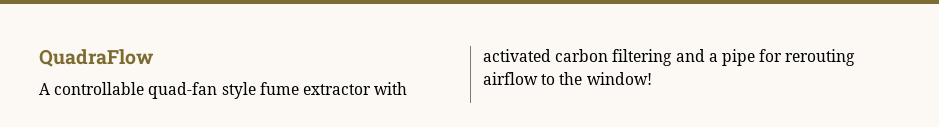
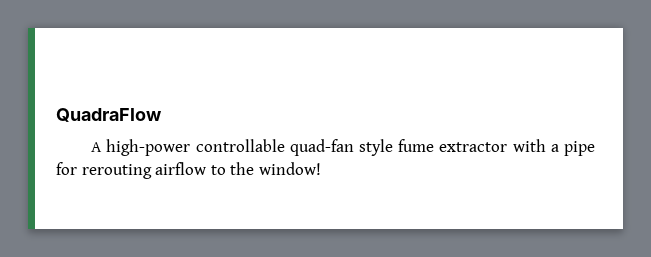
(50, 89) none -> [106,139,191,156] high-power
[483,49,705,66] activated carbon filtering and -> (546, 145) none

